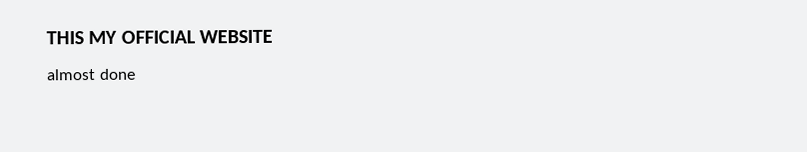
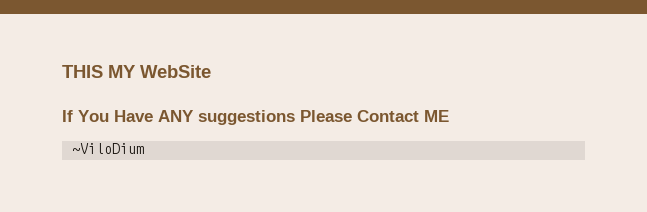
[120,29,273,44] [46,68,136,81] OFFICIAL WEBSITE // almost done -> [140,65,211,78] [62,110,449,125] [71,143,144,154] WebSite // If You Have ANY suggestions Please Contact ME // ~ViloDium

